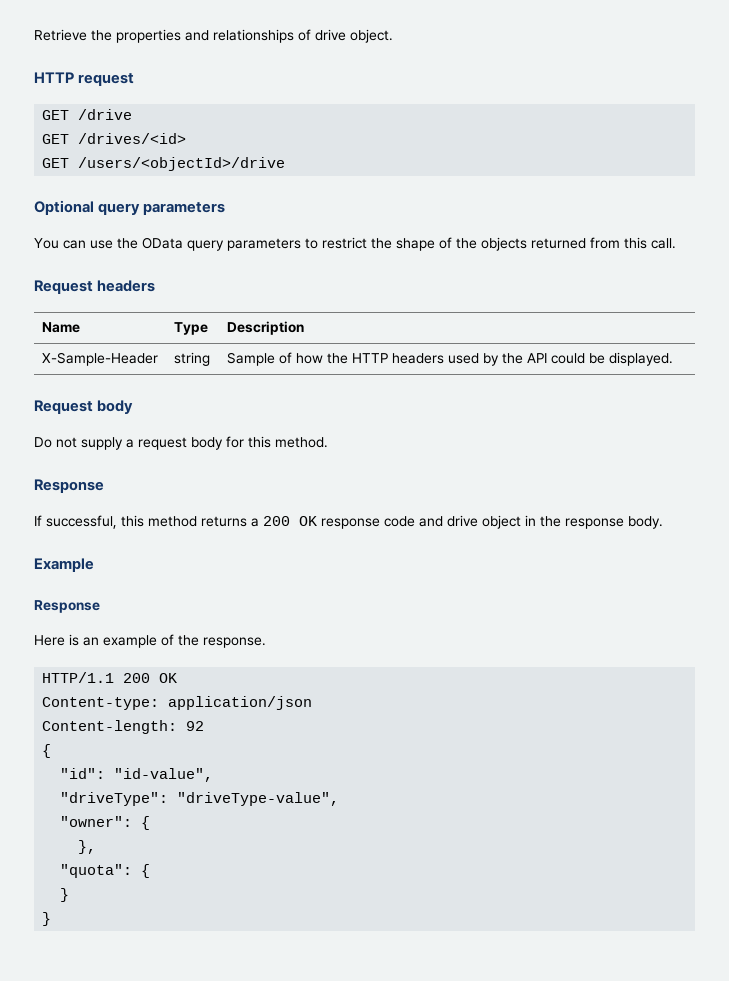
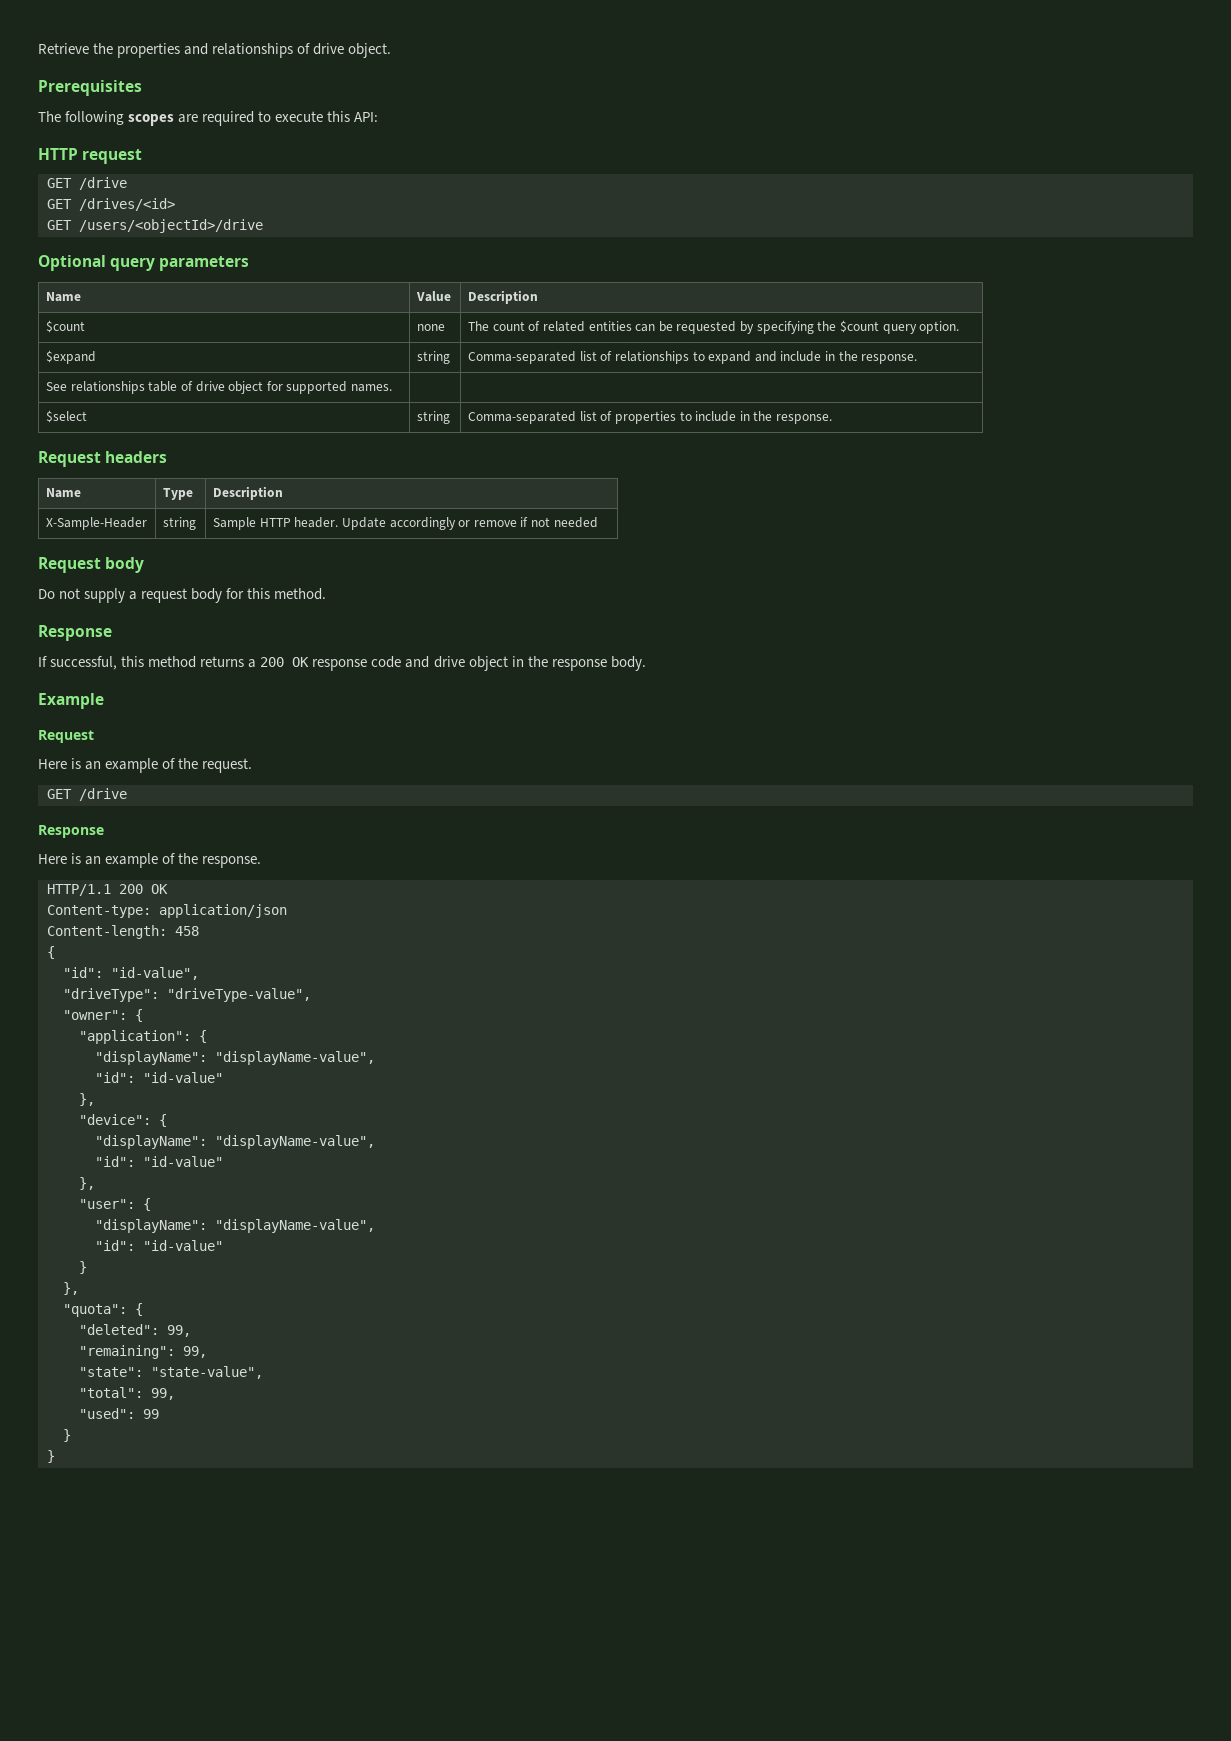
(393, 36) none -> [38,80,142,96] [38,111,379,126] // Prerequisites // The following scopes are required to execute this API:
[34,237,676,251] // You can use the OData query parameters to restrict the shape of the objects returned from this call. -> [45,292,81,302] [415,291,451,302] [467,290,538,304] [45,320,85,333] [416,324,445,331] [467,320,960,334] [45,350,96,364] [416,351,450,364] [467,351,918,364] [45,381,393,394] [45,410,87,423] [416,411,450,424] [467,411,833,424] // Name | Value | Description // $count | none | The count of related entities can be requested by specifying the $count query option. // $expand | string | Comma-separated list of relationships to expand and include in the response. // See relationships table of drive object for supported names. | | // $select | string | Comma-separated list of properties to include in the response.
[278,352,673,366] of how the HTTP headers used by the API could be displayed. -> [259,517,598,530] HTTP header. Update accordingly or remove if not needed
(94, 565) none -> [38,730,94,743] [38,758,253,773] [47,788,127,801] // Request // Here is an example of the request. // GET /drive
[186,721,205,731] 92 -> [175,926,199,936] 458
[78,840,97,854] [60,864,151,878] }, // "quota": { -> [79,1030,207,1044] [95,1051,375,1065] [95,1072,223,1083] [79,1093,95,1106] [79,1114,167,1127] [95,1135,375,1149] [95,1156,223,1167] [79,1177,95,1190] [79,1198,151,1211] [95,1219,375,1233] [95,1240,223,1251] [79,1261,87,1274] [63,1282,79,1295] [63,1303,143,1317] [79,1324,191,1337] [79,1345,207,1359] [79,1366,263,1379] [79,1387,175,1400] [79,1408,159,1419] "application": { // "displayName": "displayName-value", // "id": "id-value" // }, // "device": { // "displayName": "displayName-value", // "id": "id-value" // }, // "user": { // "displayName": "displayName-value", // "id": "id-value" // } // }, // "quota": { // "deleted": 99, // "remaining": 99, // "state": "state-value", // "total": 99, // "used": 99

